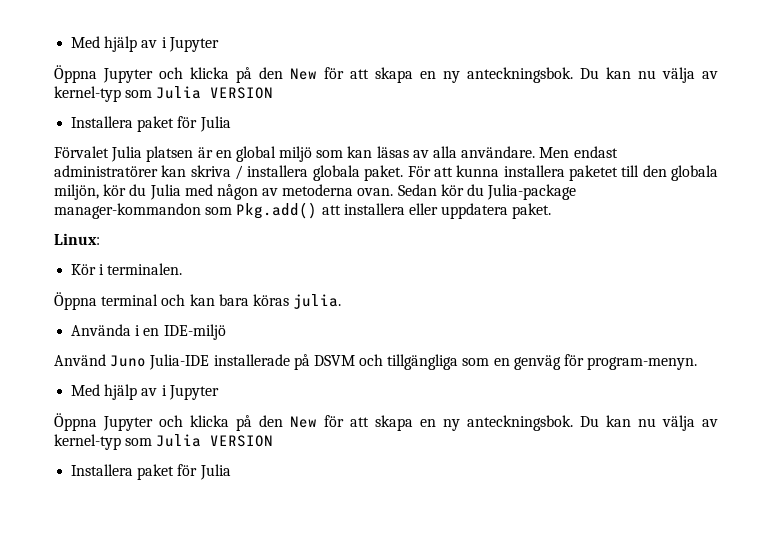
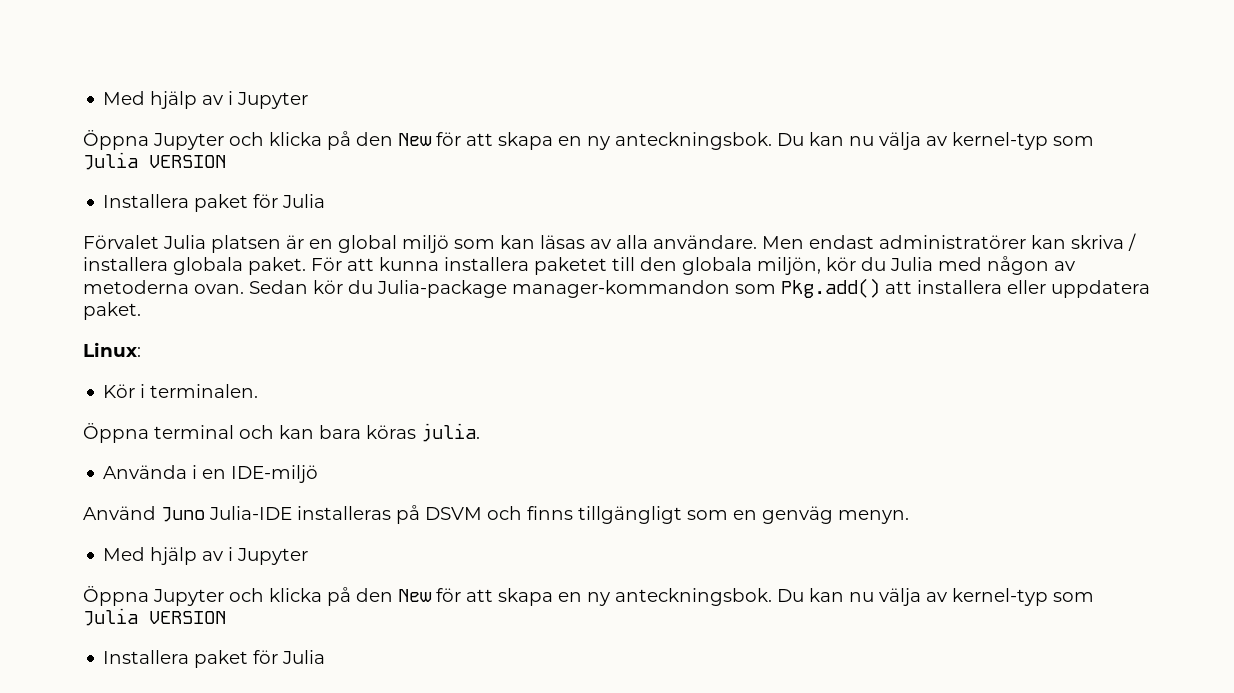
[213,354,290,366] installerade -> [297,506,391,520] installeras
[387,354,459,370] tillgängliga -> [527,506,682,524] finns tillgängligt
[564,354,698,370] för program-menyn. -> [838,510,909,524] menyn.

